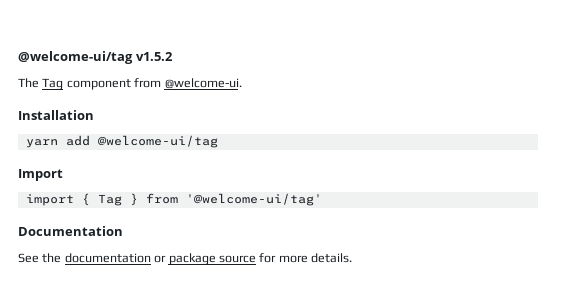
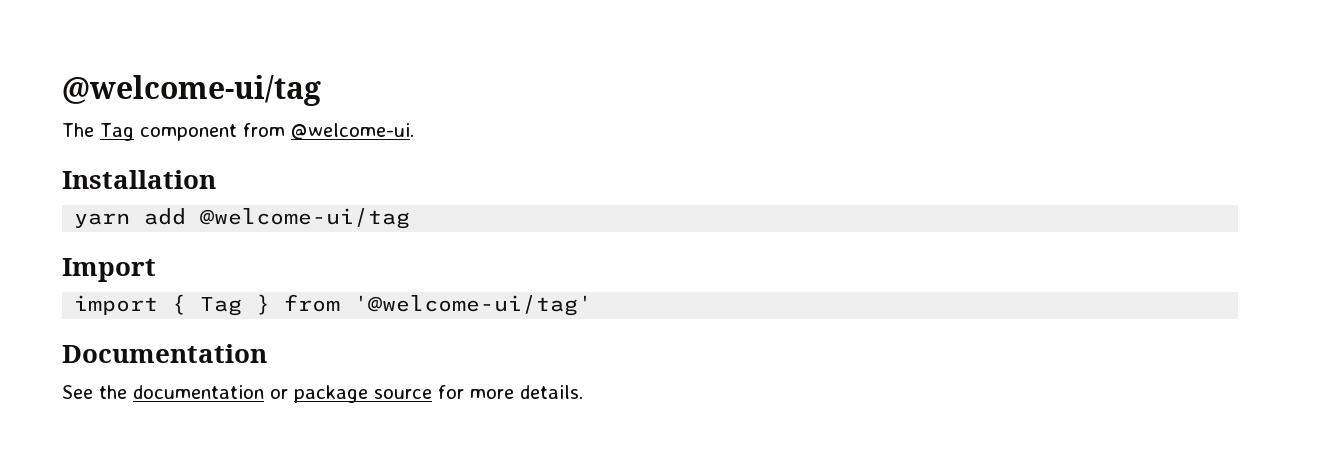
[18,51,173,64] @welcome-ui/tag v1.5.2 -> [62,75,321,106] @welcome-ui/tag

